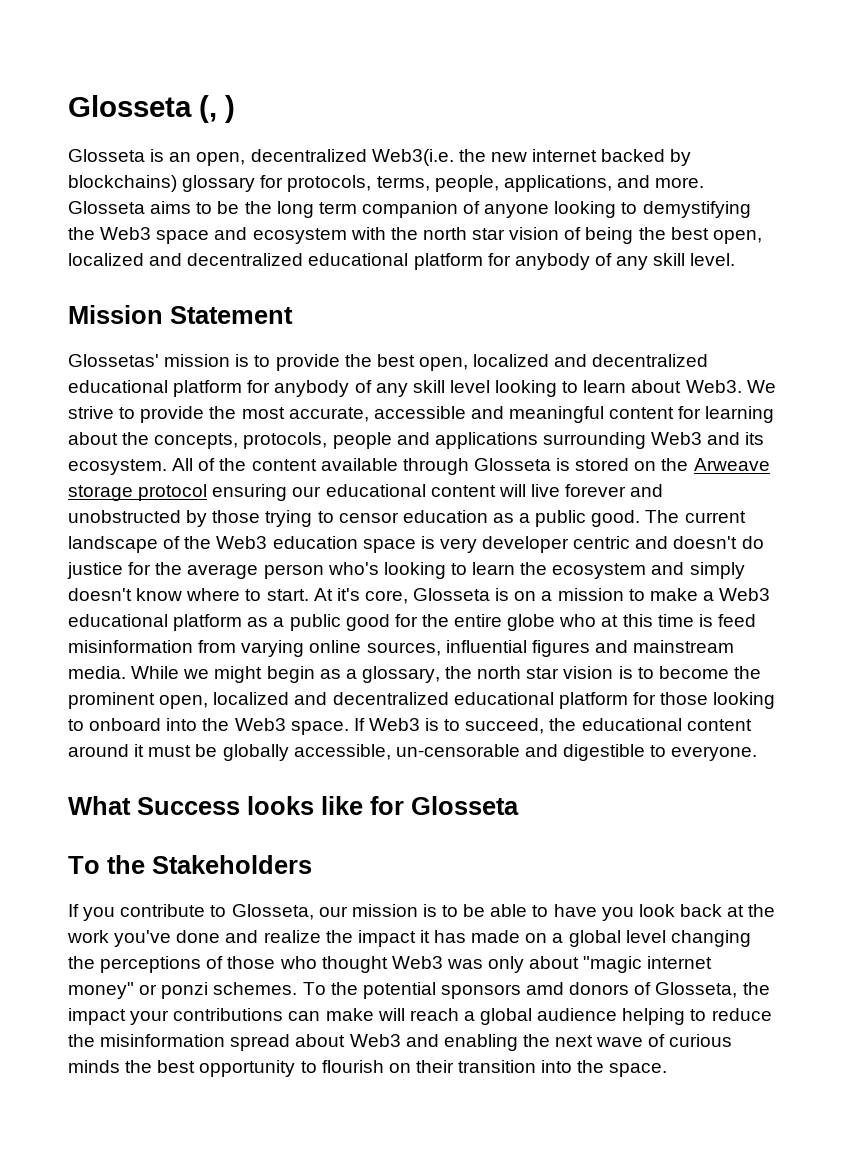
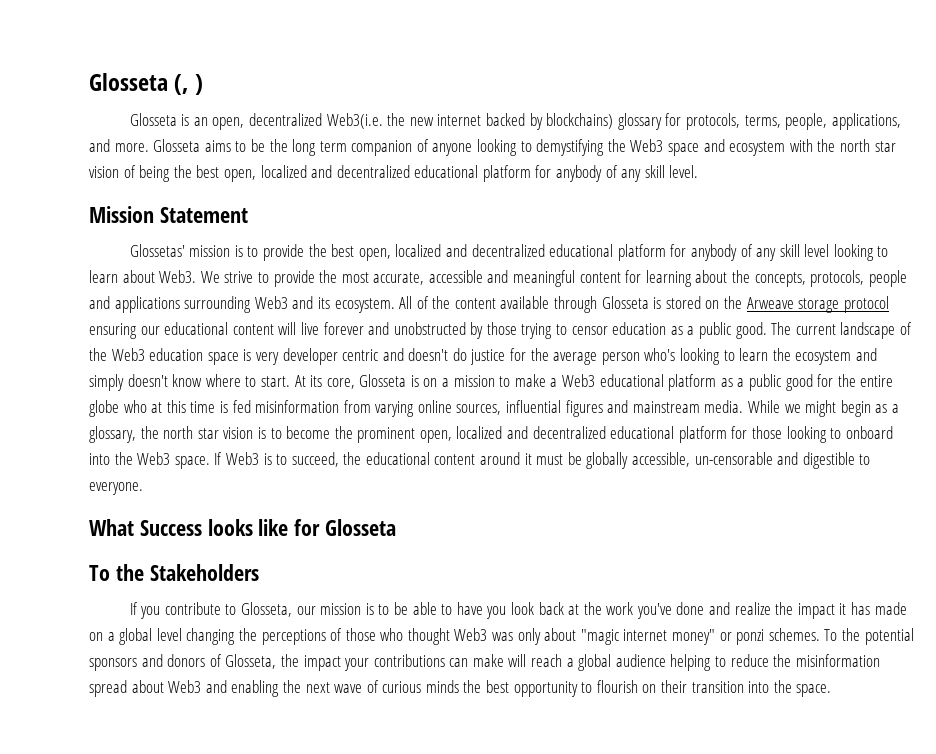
[336,588,360,601] it's -> [310,375,323,387] its
[717,614,756,627] feed -> [232,400,251,413] fed
[526,982,565,995] amd -> [141,654,163,667] and

